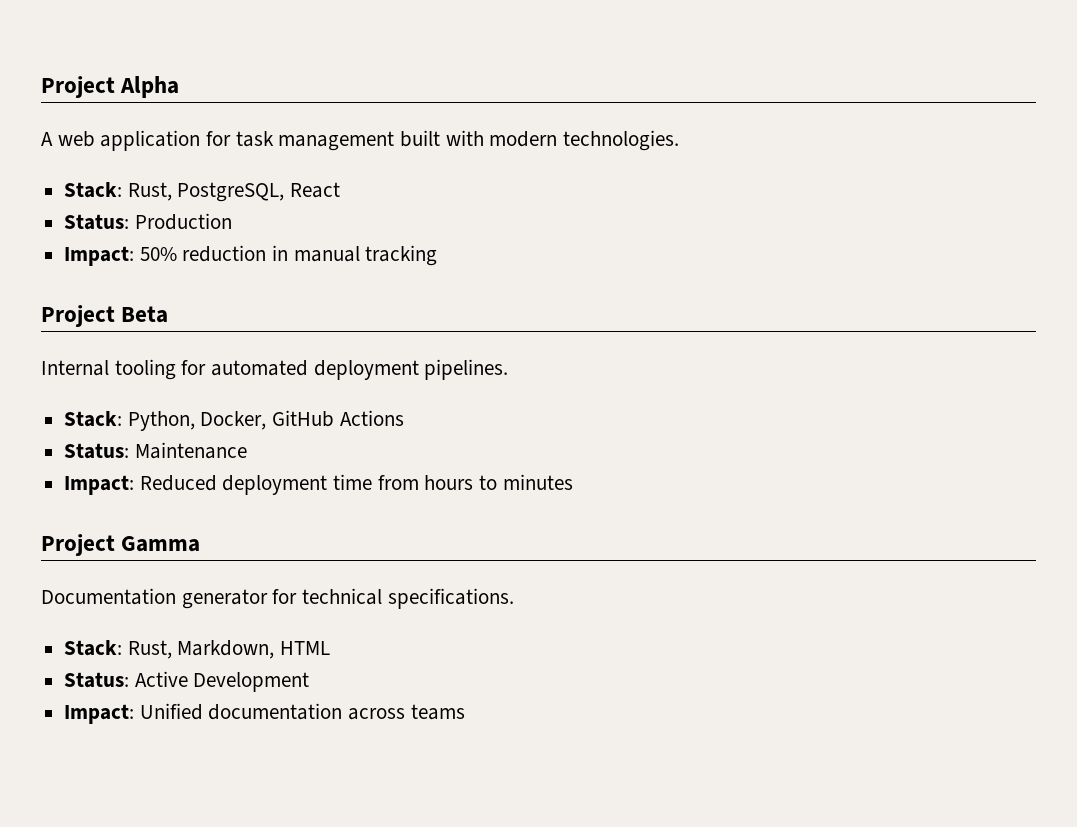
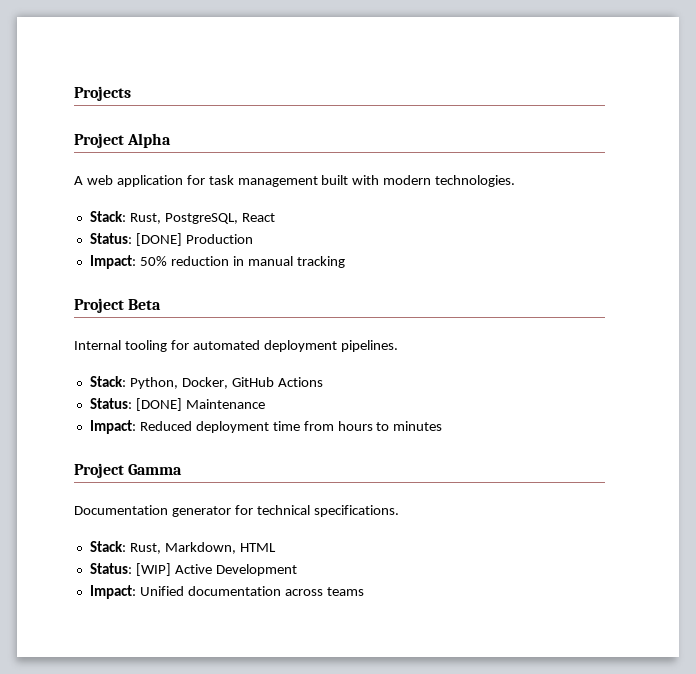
(41, 87) none -> [74,86,131,101] Projects //
(130, 222) none -> [135,233,182,246] [DONE]
(130, 451) none -> [135,398,182,411] [DONE]
(130, 680) none -> [135,563,171,576] [WIP]

